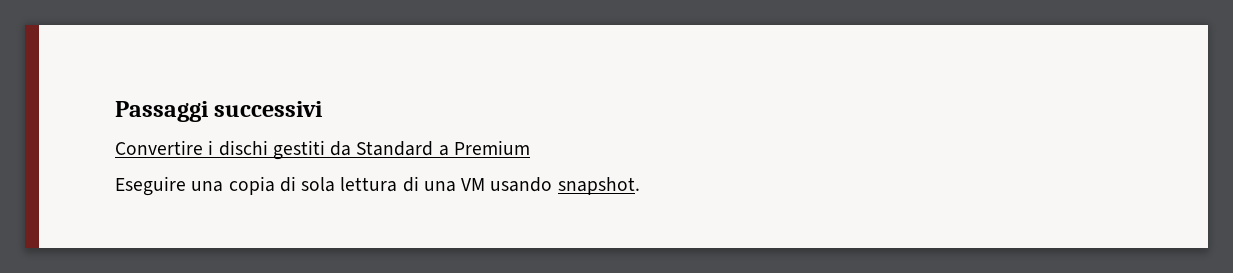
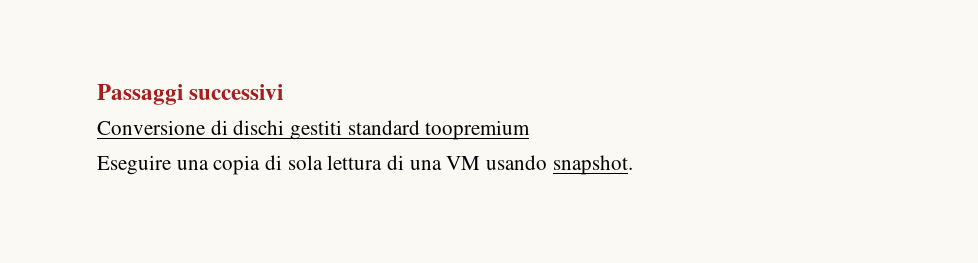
[115,140,530,160] Convertire i dischi gestiti da Standard a Premium -> [97,120,531,140] Conversione di dischi gestiti standard toopremium

